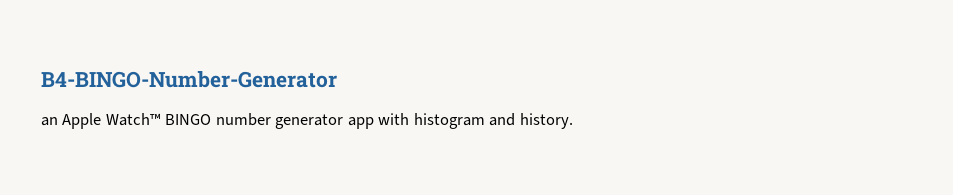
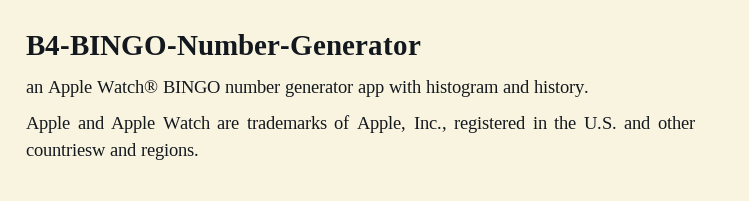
[105,113,161,126] Watch™ -> [97,80,158,93] Watch®
(573, 121) none -> [26,115,695,133] [26,143,199,160] // Apple and Apple Watch are trademarks of Apple, Inc., registered in the U.S. and other countriesw and regions.

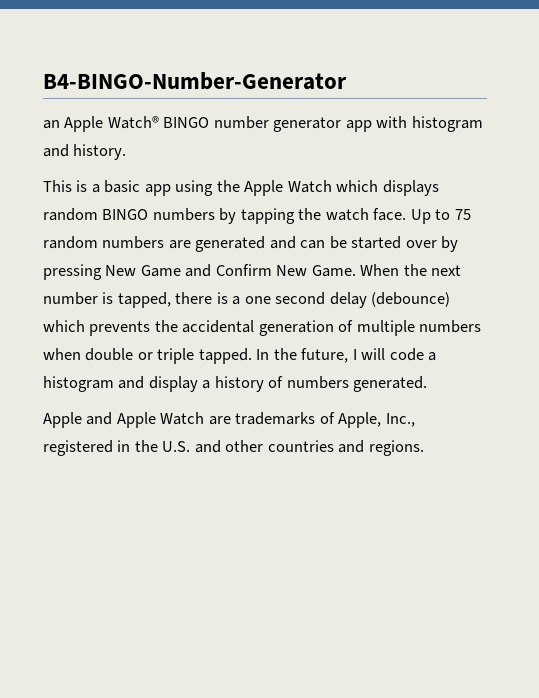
(589, 88) none -> [43,180,439,196] [43,208,471,224] [43,236,459,252] [43,264,462,280] [43,292,451,308] [43,320,482,336] [43,348,437,364] [43,376,428,392] // This is a basic app using the Apple Watch which displays random BINGO numbers by tapping the watch face. Up to 75 random numbers are generated and can be started over by pressing New Game and Confirm New Game. When the next number is tapped, there is a one second delay (debounce) which prevents the accidental generation of multiple numbers when double or triple tapped. In the future, I will code a histogram and display a history of numbers generated.
[26,144,106,156] countriesw -> [267,440,334,452] countries

